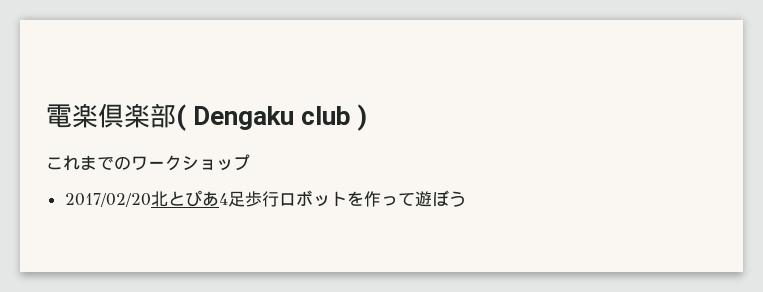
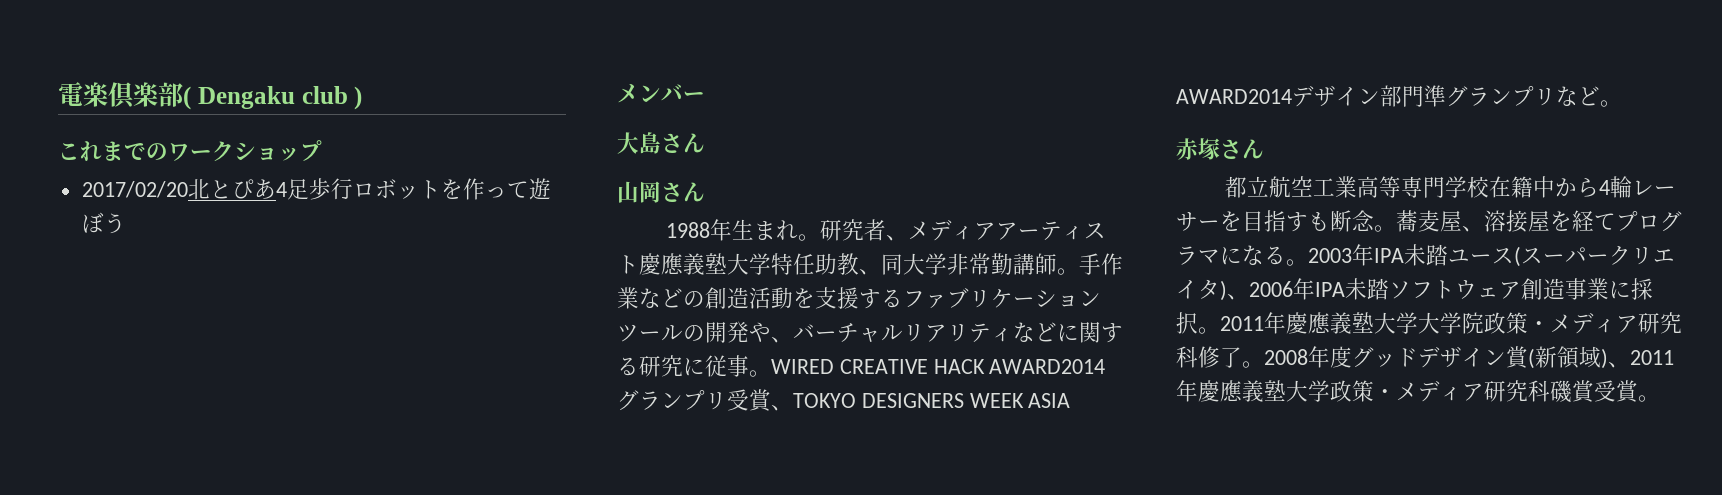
(466, 199) none -> [617,84,705,103] [617,132,705,154] [617,181,705,203] [665,219,1106,241] [617,253,1123,275] [617,287,1101,309] [617,321,1123,343] [617,355,1106,377] [617,389,1071,412] [1176,85,1622,107] [1176,138,1264,160] [1224,176,1676,198] [1176,210,1682,232] [1176,244,1675,267] [1176,278,1653,301] [1176,312,1682,334] [1176,346,1674,369] [1176,380,1660,403] // メンバー // 大島さん // 山岡さん // 1988年生まれ。研究者、メディアアーティスト慶應義塾大学特任助教、同大学非常勤講師。手作業などの創造活動を支援するファブリケーションツールの開発や、バーチャルリアリティなどに関する研究に従事。WIRED CREATIVE HACK AWARD2014グランプリ受賞、TOKYO DESIGNERS WEEK ASIA AWARD2014デザイン部門準グランプリなど。 // 赤塚さん // 都立航空工業高等専門学校在籍中から4輪レーサーを目指すも断念。蕎麦屋、溶接屋を経てプログラマになる。2003年IPA未踏ユース(スーパークリエイタ)、2006年IPA未踏ソフトウェア創造事業に採択。2011年慶應義塾大学大学院政策・メディア研究科修了。2008年度グッドデザイン賞(新領域)、2011年慶應義塾大学政策・メディア研究科磯賞受賞。

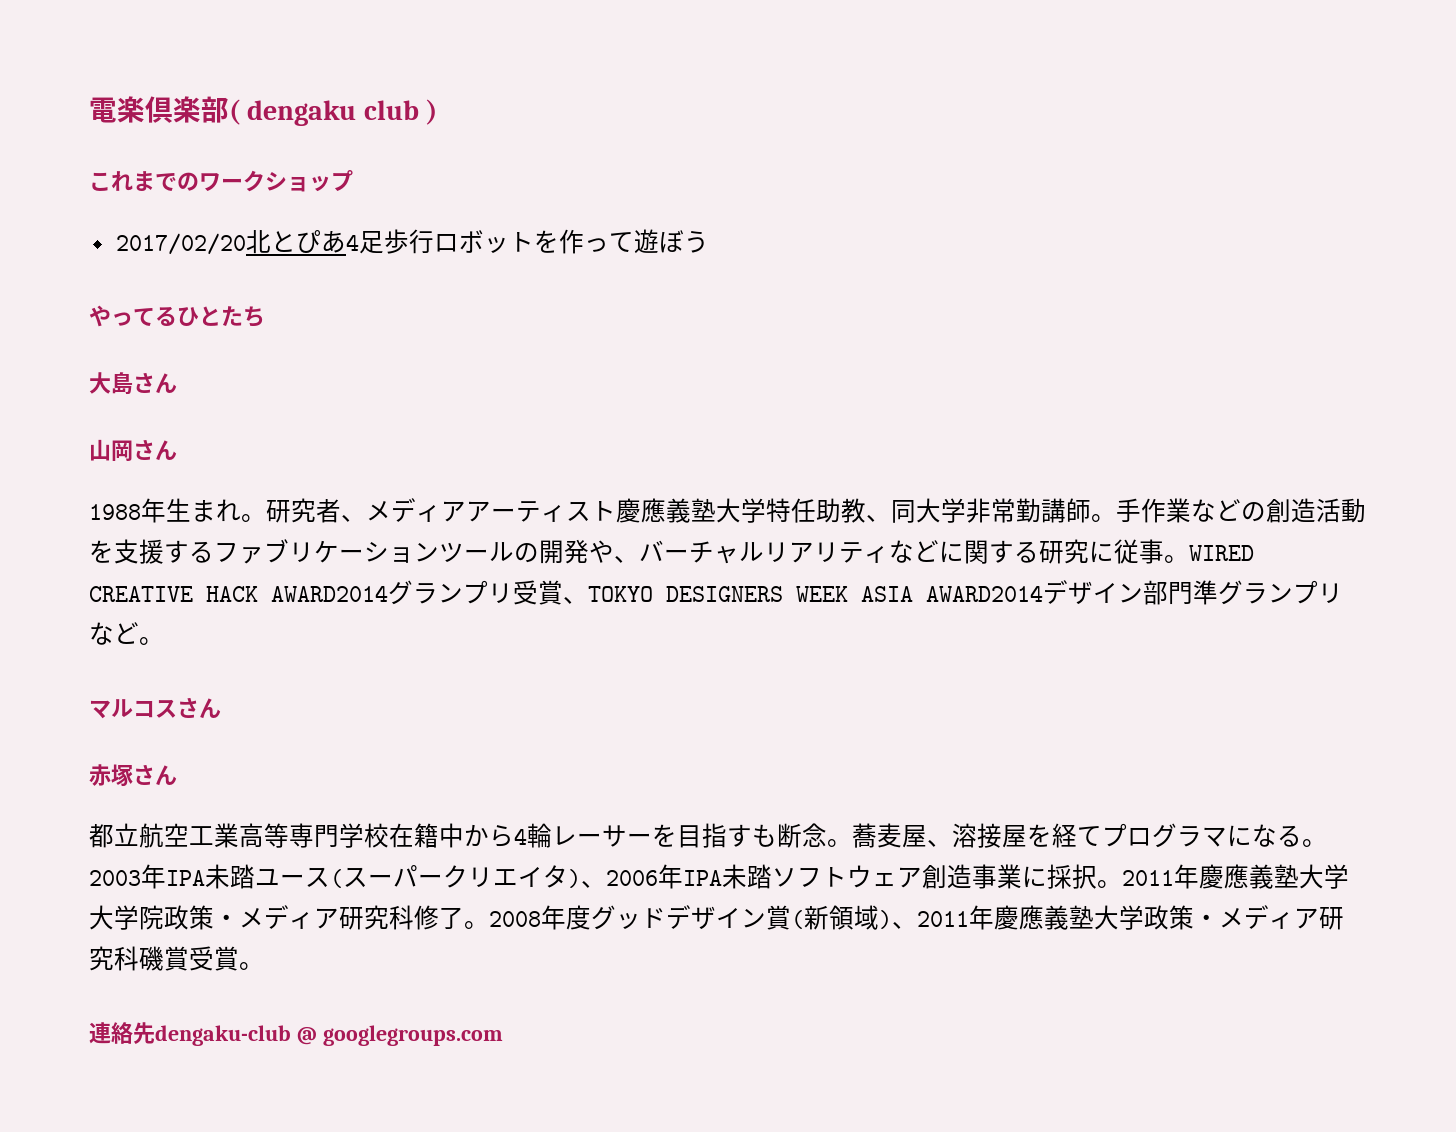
[197,86,295,109] Dengaku -> [247,100,357,126] dengaku
[617,84,705,103] メンバー -> [89,305,265,327] やってるひとたち
(1622, 103) none -> [89,697,221,719] // マルコスさん
(1660, 398) none -> [89,1022,503,1046] // 連絡先dengaku-club @ googlegroups.com

